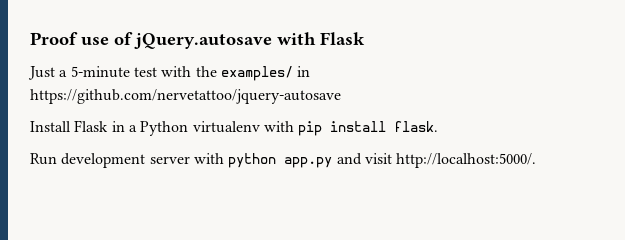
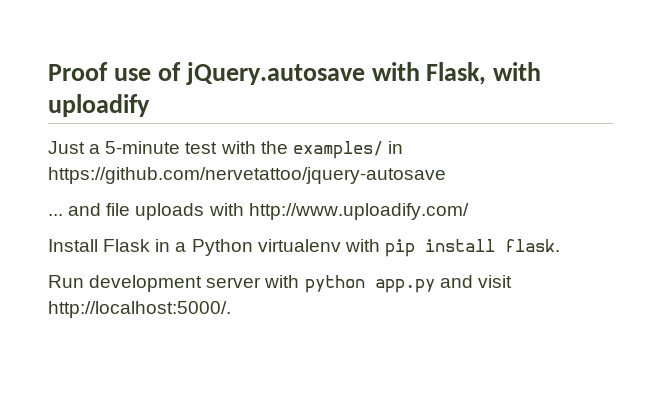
[320,32,365,45] Flask -> [426,62,542,85] [48,94,150,117] Flask, with uploadify
(341, 96) none -> [48,203,469,220] // ... and file uploads with http://www.uploadify.com/

